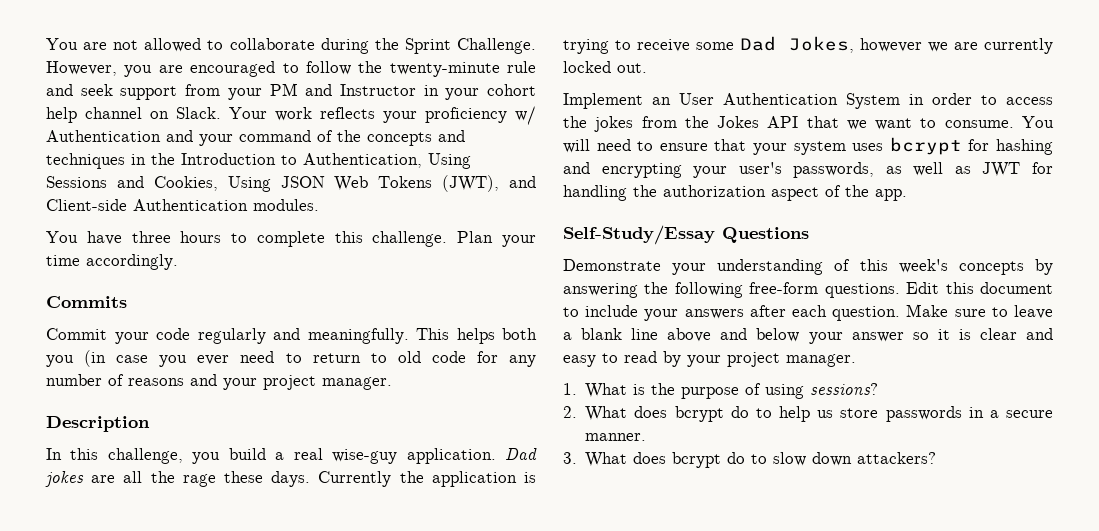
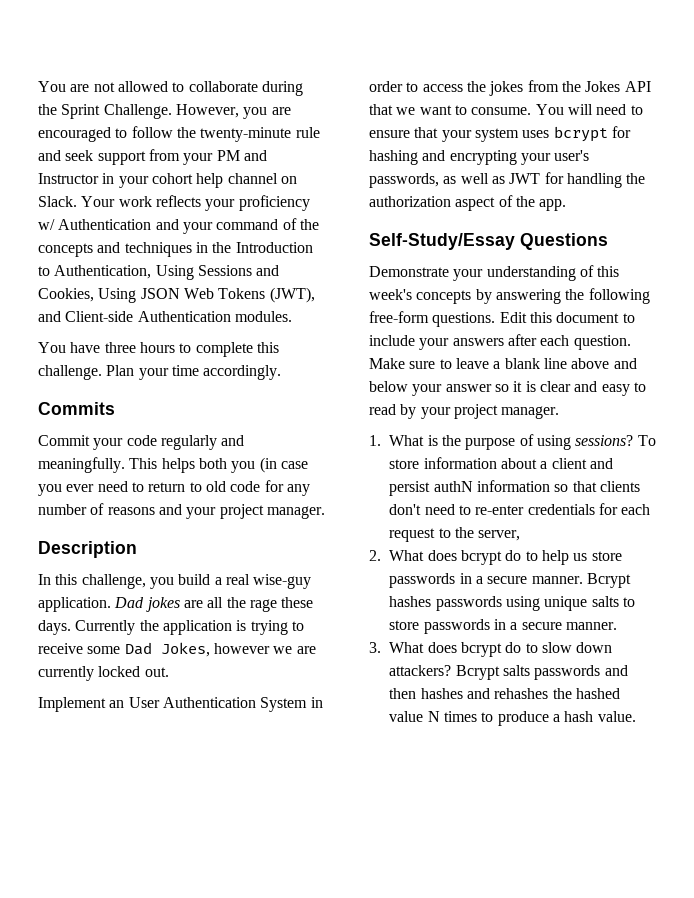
(879, 389) none -> [637,435,656,446] [389,457,613,469] [389,480,640,496] [389,503,651,515] [389,527,521,542] To store information about a client and persist authN information so that clients don't need to re-enter credentials for each request to the server,
(647, 437) none -> [586,573,631,588] [389,596,635,611] [389,619,617,634] Bcrypt hashes passwords using unique salts to store passwords in a secure manner.
(937, 458) none -> [455,665,628,680] [389,688,620,699] [389,711,636,726] Bcrypt salts passwords and then hashes and rehashes the hashed value N times to produce a hash value.

